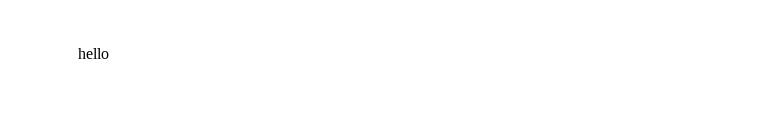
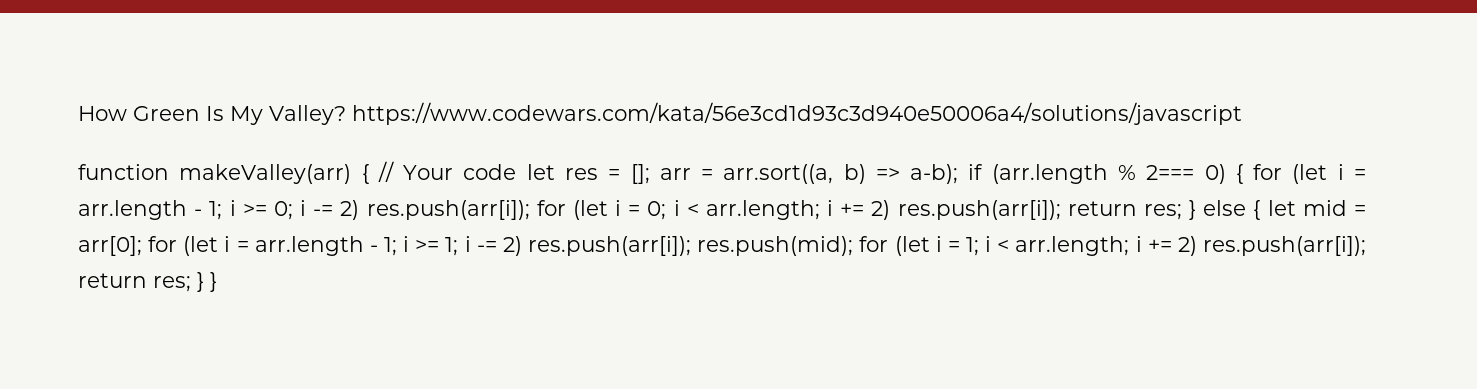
[78,48,109,59] hello -> [78,102,1242,125] [78,161,1366,184] [78,200,1367,220] [78,236,1366,256] [78,272,217,292] How Green Is My Valley? https://www.codewars.com/kata/56e3cd1d93c3d940e50006a4/solutions/javascript // function makeValley(arr) { // Your code let res = []; arr = arr.sort((a, b) => a-b); if (arr.length % 2=== 0) { for (let i = arr.length - 1; i >= 0; i -= 2) res.push(arr[i]); for (let i = 0; i < arr.length; i += 2) res.push(arr[i]); return res; } else { let mid = arr[0]; for (let i = arr.length - 1; i >= 1; i -= 2) res.push(arr[i]); res.push(mid); for (let i = 1; i < arr.length; i += 2) res.push(arr[i]); return res; } }

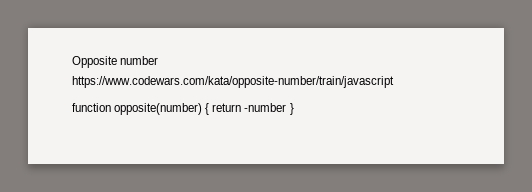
[78,102,1242,125] [78,161,1366,184] [78,200,1367,220] [78,236,1366,256] [78,272,204,292] How Green Is My Valley? https://www.codewars.com/kata/56e3cd1d93c3d940e50006a4/solutions/javascript // function makeValley(arr) { // Your code let res = []; arr = arr.sort((a, b) => a-b); if (arr.length % 2=== 0) { for (let i = arr.length - 1; i >= 0; i -= 2) res.push(arr[i]); for (let i = 0; i < arr.length; i += 2) res.push(arr[i]); return res; } else { let mid = arr[0]; for (let i = arr.length - 1; i >= 1; i -= 2) res.push(arr[i]); res.push(mid); for (let i = 1; i < arr.length; i += 2) res.push(arr[i]); return res; } -> [72,56,159,68] [72,76,394,88] [72,103,287,115] Opposite number https://www.codewars.com/kata/opposite-number/train/javascript // function opposite(number) { return -number

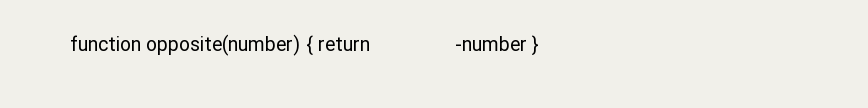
[72,56,159,68] [72,76,394,88] Opposite number https://www.codewars.com/kata/opposite-number/train/javascript // -> (70, 43) none

